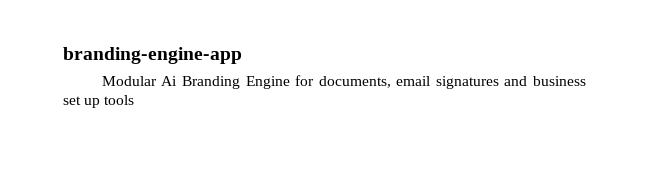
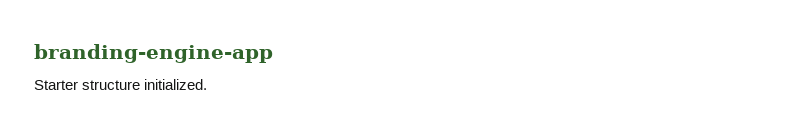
[101,75,587,89] [63,95,135,108] Modular Ai Branding Engine for documents, email signatures and business set up tools -> [34,79,208,90] Starter structure initialized.

